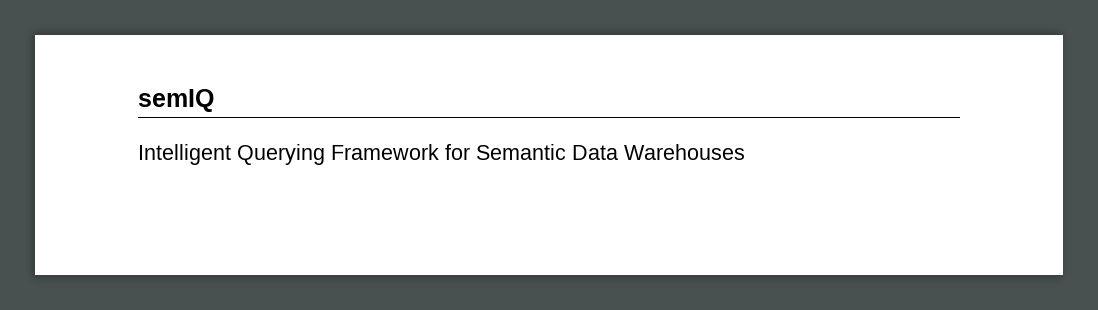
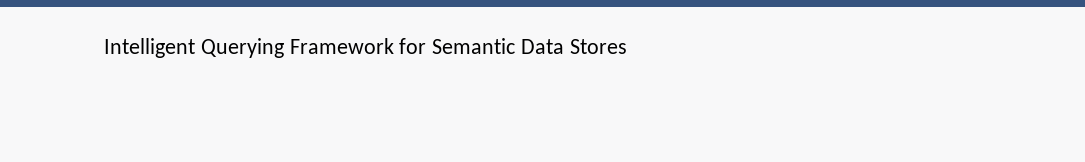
[138,89,214,112] semIQ // -> (104, 48) none
[624,144,745,160] Warehouses -> [569,39,627,54] Stores

